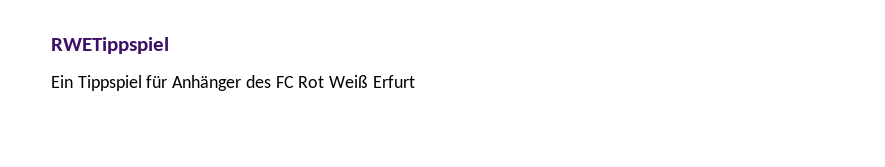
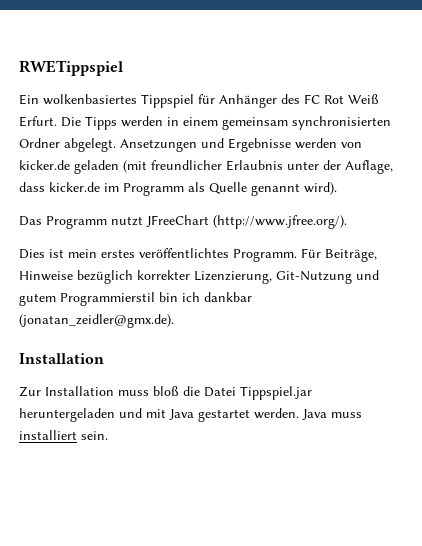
(73, 81) none -> [43,94,137,105] wolkenbasiertes
[372,75,415,88] Erfurt -> [19,116,391,130] [19,138,362,152] [19,160,393,174] [19,182,337,196] [19,215,347,229] [19,248,377,262] [19,270,379,284] [19,292,252,306] [19,314,174,328] [19,353,104,364] [19,386,312,400] [19,408,362,422] [19,430,108,440] Erfurt. Die Tipps werden in einem gemeinsam synchronisierten Ordner abgelegt. Ansetzungen und Ergebnisse werden von kicker.de geladen (mit freundlicher Erlaubnis unter der Auflage, dass kicker.de im Programm als Quelle genannt wird). // Das Programm nutzt JFreeChart (http://www.jfree.org/). // Dies ist mein erstes veröffentlichtes Programm. Für Beiträge, Hinweise bezüglich korrekter Lizenzierung, Git-Nutzung und gutem Programmierstil bin ich dankbar (jonatan_zeidler@gmx.de). // Installation // Zur Installation muss bloß die Datei Tippspiel.jar heruntergeladen und mit Java gestartet werden. Java muss installiert sein.

